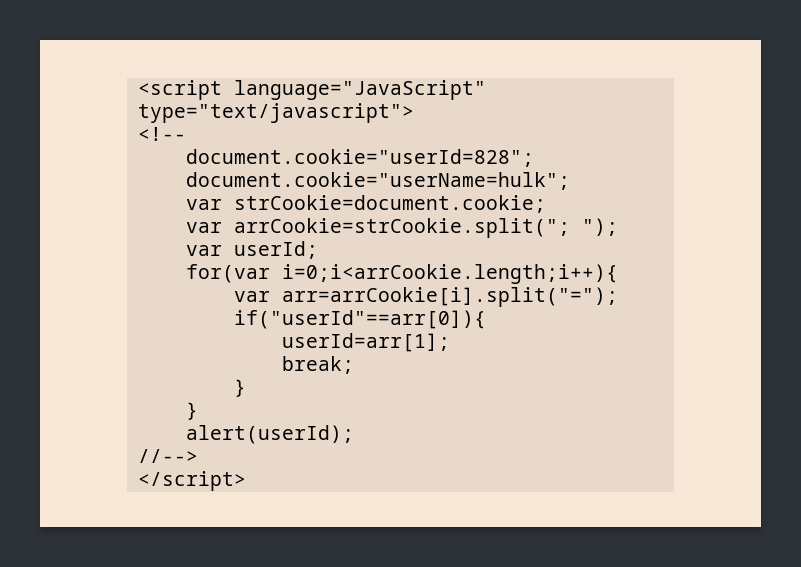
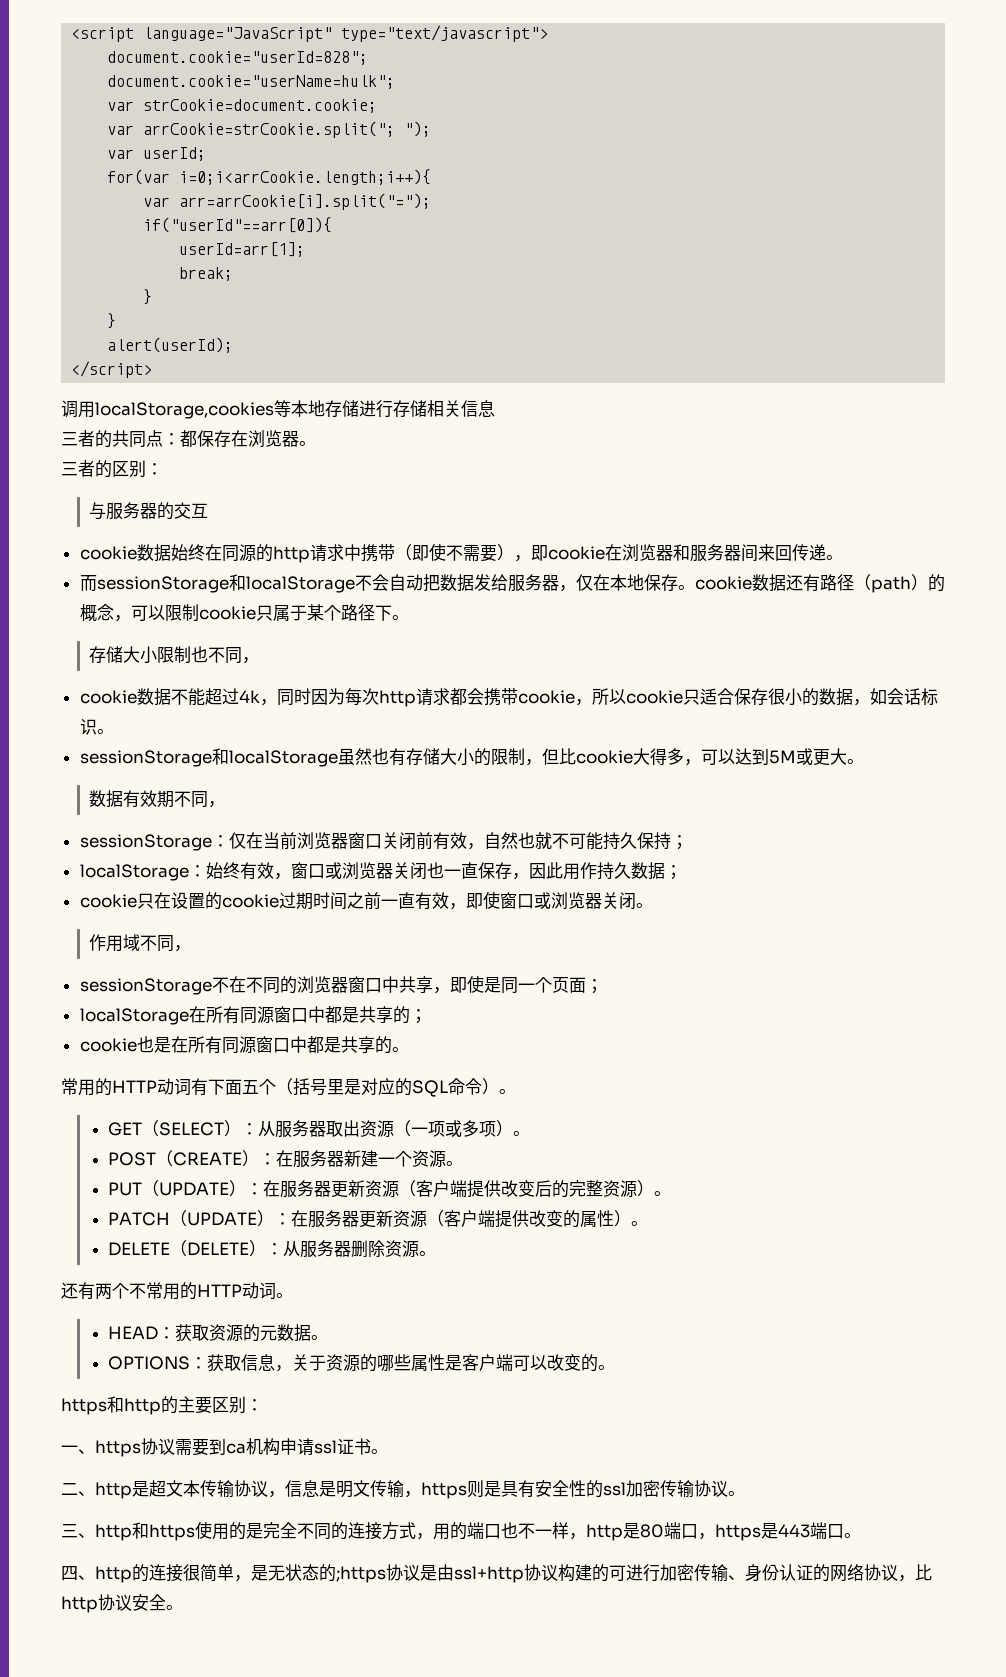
[138,127,187,141] // <!-- -> (549, 33) none
[138,449,199,463] [138,471,247,491] //--> // </script> -> [71,361,153,378] [61,400,495,419] [61,430,316,448] [61,460,163,478] [89,502,209,520] [79,543,843,563] [79,574,945,593] [79,604,409,622] [89,646,260,664] [79,688,938,707] [79,718,114,735] [79,748,864,767] [89,790,226,808] [79,832,688,851] [79,862,682,881] [79,891,653,910] [89,934,192,952] [79,975,603,995] [79,1006,427,1025] [79,1036,409,1054] [61,1078,516,1097] [107,1120,530,1138] [107,1150,463,1168] [107,1180,671,1198] [107,1210,648,1228] [107,1240,436,1258] [61,1282,293,1300] [107,1324,328,1342] [107,1354,615,1372] [61,1396,263,1415] [61,1438,388,1457] [61,1480,745,1499] [61,1521,861,1541] [61,1564,932,1583] [61,1594,183,1613] </script> // 调用localStorage,cookies等本地存储进行存储相关信息 // 三者的共同点：都保存在浏览器。 // 三者的区别： // 与服务器的交互 // cookie数据始终在同源的http请求中携带（即使不需要），即cookie在浏览器和服务器间来回传递。 // 而sessionStorage和localStorage不会自动把数据发给服务器，仅在本地保存。cookie数据还有路径（path）的概念，可以限制cookie只属于某个路径下。 // 存储大小限制也不同， // cookie数据不能超过4k，同时因为每次http请求都会携带cookie，所以cookie只适合保存很小的数据，如会话标识。 // sessionStorage和localStorage虽然也有存储大小的限制，但比cookie大得多，可以达到5M或更大。 // 数据有效期不同， // sessionStorage：仅在当前浏览器窗口关闭前有效，自然也就不可能持久保持； // localStorage：始终有效，窗口或浏览器关闭也一直保存，因此用作持久数据； // cookie只在设置的cookie过期时间之前一直有效，即使窗口或浏览器关闭。 // 作用域不同， // sessionStorage不在不同的浏览器窗口中共享，即使是同一个页面； // localStorage在所有同源窗口中都是共享的； // cookie也是在所有同源窗口中都是共享的。 // 常用的HTTP动词有下面五个（括号里是对应的SQL命令）。 // GET（SELECT）：从服务器取出资源（一项或多项）。 // POST（CREATE）：在服务器新建一个资源。 // PUT（UPDATE）：在服务器更新资源（客户端提供改变后的完整资源）。 // PATCH（UPDATE）：在服务器更新资源（客户端提供改变的属性）。 // DELETE（DELETE）：从服务器删除资源。 // 还有两个不常用的HTTP动词。 // HEAD：获取资源的元数据。 // OPTIONS：获取信息，关于资源的哪些属性是客户端可以改变的。 // https和http的主要区别： // 一、https协议需要到ca机构申请ssl证书。 // 二、http是超文本传输协议，信息是明文传输，https则是具有安全性的ssl加密传输协议。 // 三、http和https使用的是完全不同的连接方式，用的端口也不一样，http是80端口，https是443端口。 // 四、http的连接很简单，是无状态的;https协议是由ssl+http协议构建的可进行加密传输、身份认证的网络协议，比http协议安全。

